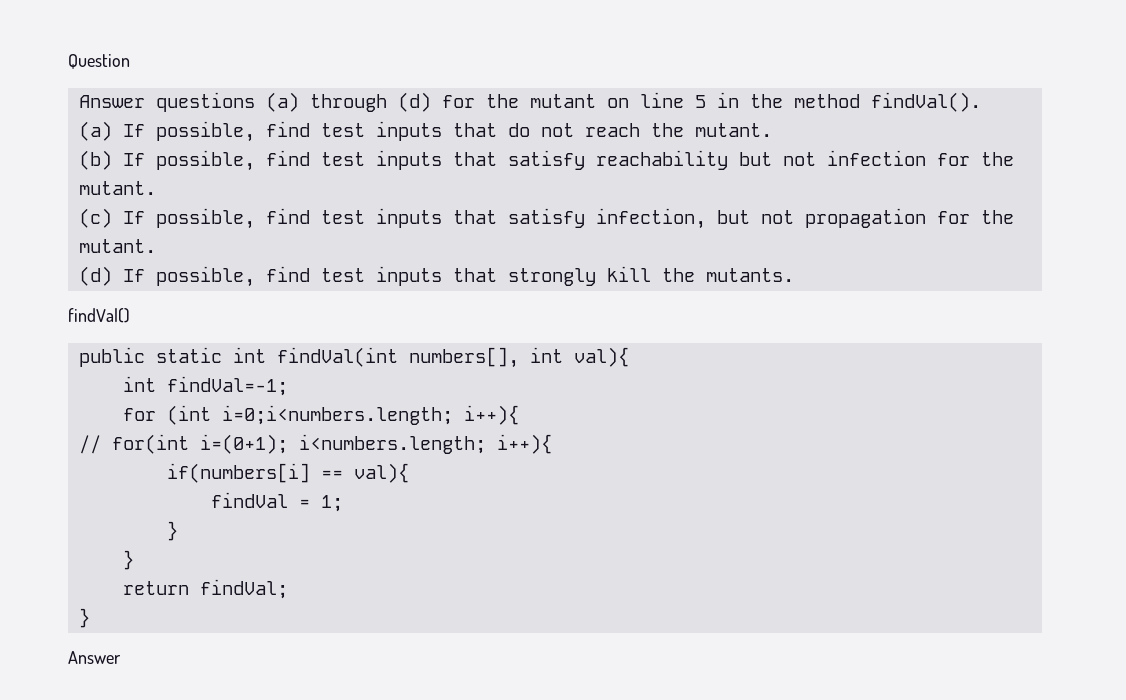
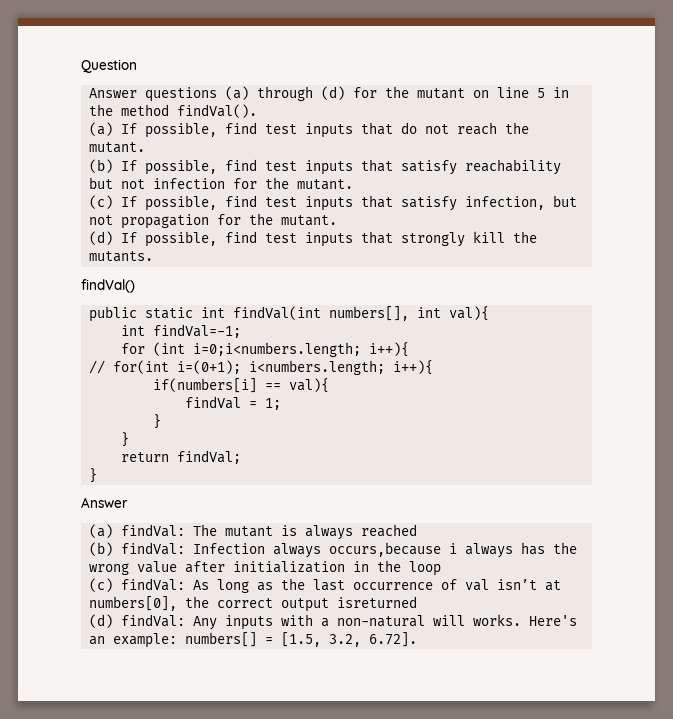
(121, 657) none -> [89,524,418,540] [89,542,578,558] [89,560,442,576] [89,578,562,593] [89,596,418,612] [89,614,578,630] [89,632,418,648] // (a) findVal: The mutant is always reached // (b) findVal: Infection always occurs,because i always has the wrong value after initialization in the loop // (c) findVal: As long as the last occurrence of val isn’t at numbers[0], the correct output isreturned // (d) findVal: Any inputs with a non-natural will works. Here's an example: numbers[] = [1.5, 3.2, 6.72].

